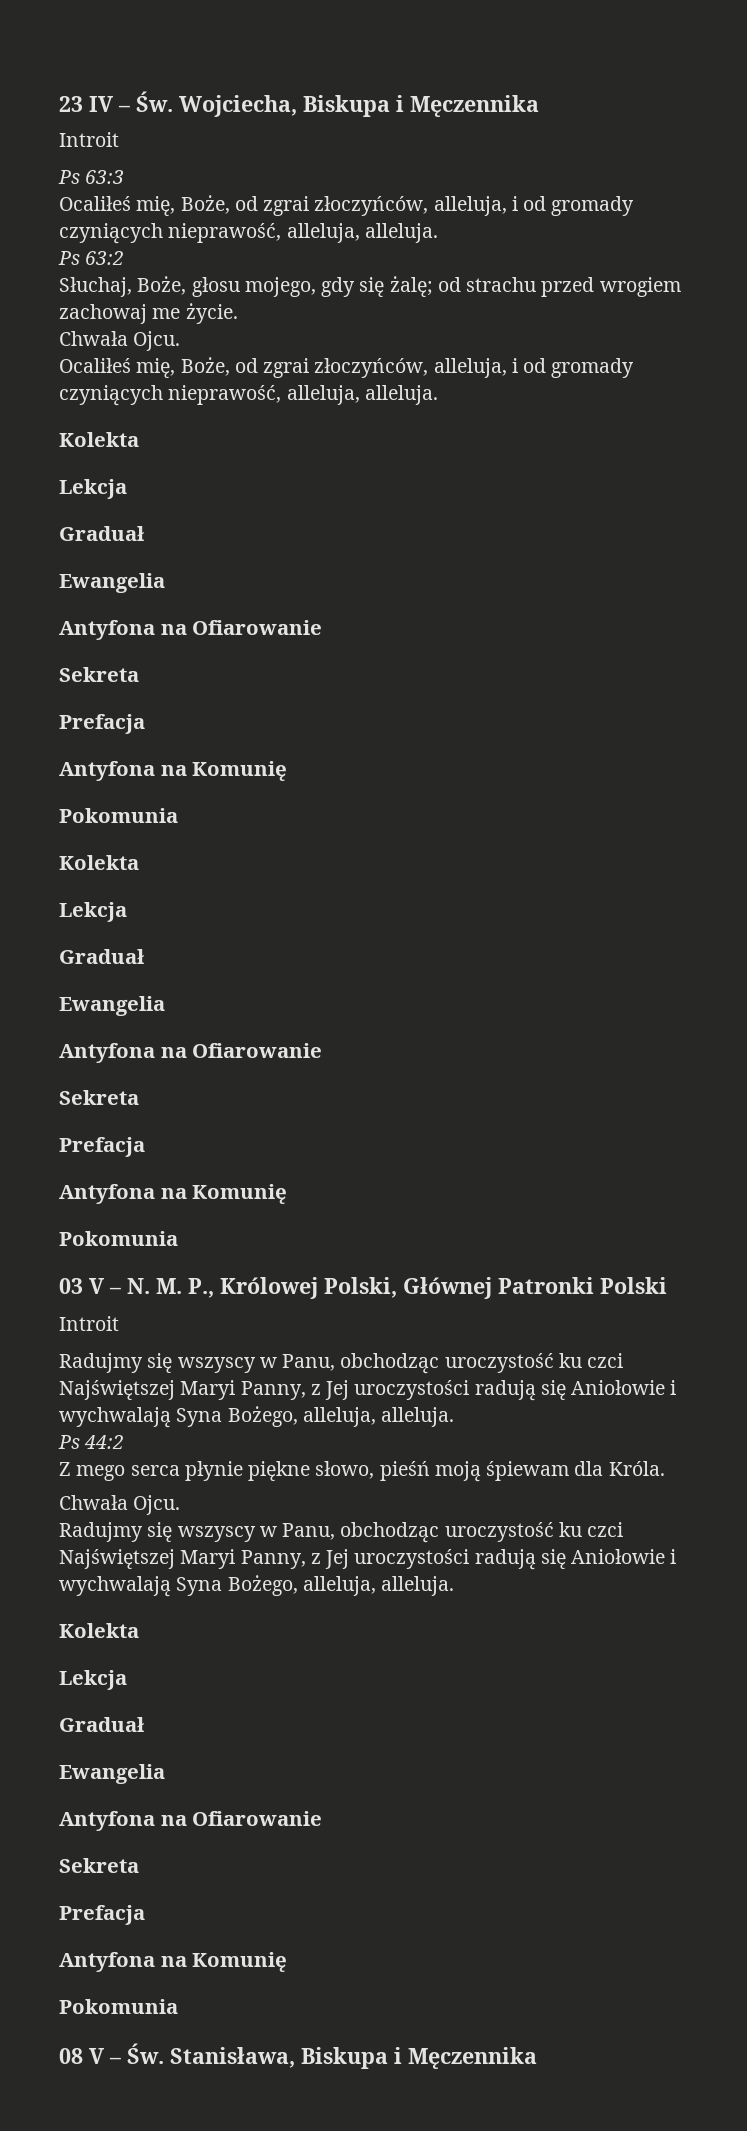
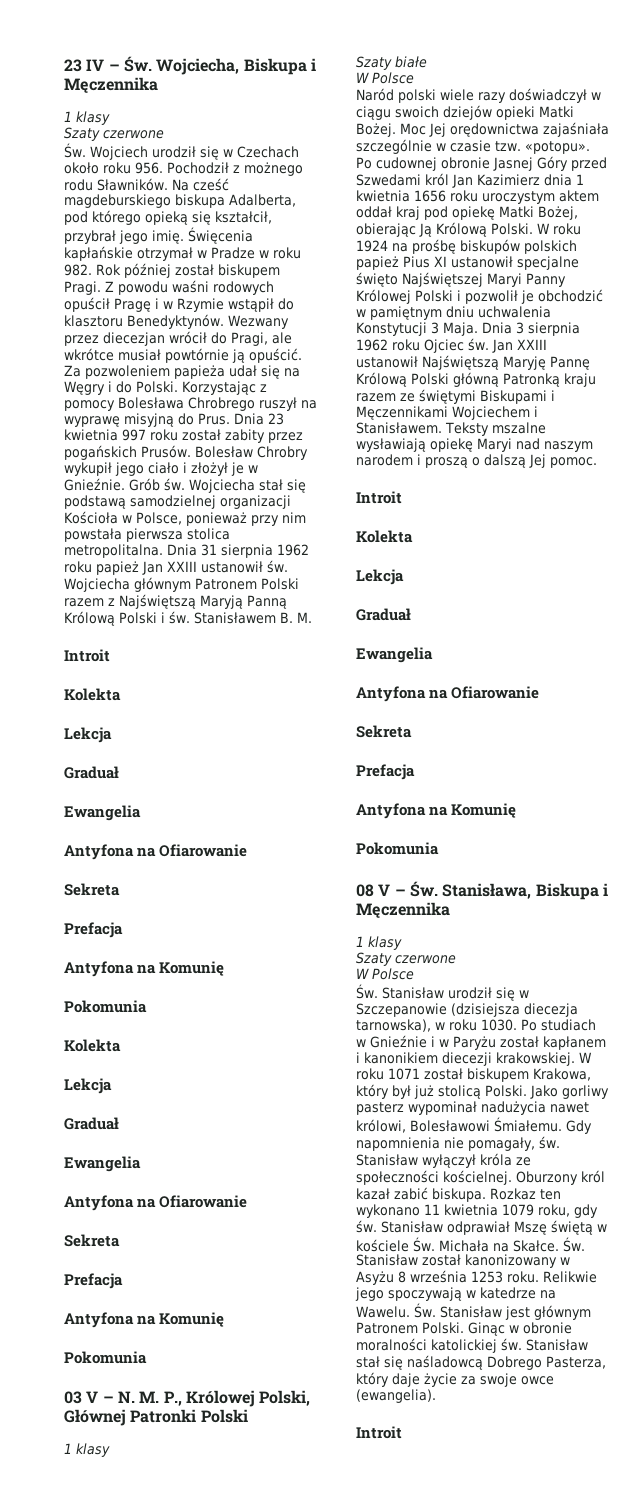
[59,132,119,147] [58,170,125,184] [59,195,635,216] [59,223,438,244] [58,251,125,265] [59,276,681,297] [59,303,238,324] [59,331,181,351] [59,357,635,378] [59,385,438,406] Introit // Ps 63:3 // Ocaliłeś mię, Boże, od zgrai złoczyńców, alleluja, i od gromady czyniących nieprawość, alleluja, alleluja. // Ps 63:2 // Słuchaj, Boże, głosu mojego, gdy się żalę; od strachu przed wrogiem zachowaj me życie. // Chwała Ojcu. // Ocaliłeś mię, Boże, od zgrai złoczyńców, alleluja, i od gromady czyniących nieprawość, alleluja, alleluja. -> [64,111,110,125] [64,127,164,141] [64,143,299,160] [64,162,303,176] [64,178,229,191] [64,194,296,208] [64,210,272,225] [64,227,253,244] [64,246,301,261] [64,263,280,278] [64,280,274,295] [64,297,294,312] [64,314,289,329] [64,331,292,346] [64,348,302,363] [64,365,300,379] [64,381,267,395] [64,397,317,411] [64,413,284,427] [64,429,303,443] [64,445,308,460] [64,462,258,476] [64,478,306,493] [64,495,291,509] [64,511,306,526] [64,528,230,542] [64,544,309,558] [64,560,288,575] [64,577,299,592] [64,594,287,609] [64,611,312,626] [64,649,110,662] 1 klasy // Szaty czerwone // Św. Wojciech urodził się w Czechach około roku 956. Pochodził z możnego rodu Sławników. Na cześć magdeburskiego biskupa Adalberta, pod którego opieką się kształcił, przybrał jego imię. Święcenia kapłańskie otrzymał w Pradze w roku 982. Rok później został biskupem Pragi. Z powodu waśni rodowych opuścił Pragę i w Rzymie wstąpił do klasztoru Benedyktynów. Wezwany przez diecezjan wrócił do Pragi, ale wkrótce musiał powtórnie ją opuścić. Za pozwoleniem papieża udał się na Węgry i do Polski. Korzystając z pomocy Bolesława Chrobrego ruszył na wyprawę misyjną do Prus. Dnia 23 kwietnia 997 roku został zabity przez pogańskich Prusów. Bolesław Chrobry wykupił jego ciało i złożył je w Gnieźnie. Grób św. Wojciecha stał się podstawą samodzielnej organizacji Kościoła w Polsce, ponieważ przy nim powstała pierwsza stolica metropolitalna. Dnia 31 sierpnia 1962 roku papież Jan XXIII ustanowił św. Wojciecha głównym Patronem Polski razem z Najświętszą Maryją Panną Królową Polski i św. Stanisławem B. M. // Introit
[59,1316,119,1331] [59,1353,624,1374] [59,1380,677,1401] [59,1406,455,1428] [58,1435,125,1449] [59,1461,665,1482] [59,1495,181,1515] [59,1522,624,1543] [59,1549,677,1570] [59,1575,455,1597] Introit // Radujmy się wszyscy w Panu, obchodząc uroczystość ku czci Najświętszej Maryi Panny, z Jej uroczystości radują się Aniołowie i wychwalają Syna Bożego, alleluja, alleluja. // Ps 44:2 // Z mego serca płynie piękne słowo, pieśń moją śpiewam dla Króla. // Chwała Ojcu. // Radujmy się wszyscy w Panu, obchodząc uroczystość ku czci Najświętszej Maryi Panny, z Jej uroczystości radują się Aniołowie i wychwalają Syna Bożego, alleluja, alleluja. -> [64,1443,110,1457] [356,56,427,70] [356,72,414,84] [356,88,601,103] [356,105,574,120] [356,122,609,137] [356,139,590,154] [356,156,607,171] [356,173,584,188] [356,190,599,204] [356,206,578,220] [356,222,581,237] [356,239,577,254] [356,256,579,270] [356,272,566,287] [356,289,603,304] [356,306,551,320] [356,322,580,336] [356,338,547,353] [356,355,590,370] [356,372,596,387] [356,389,555,404] [356,406,538,420] [356,422,546,436] [356,438,593,452] [356,454,597,468] [356,491,402,504] 1 klasy // Szaty białe // W Polsce // Naród polski wiele razy doświadczył w ciągu swoich dziejów opieki Matki Bożej. Moc Jej orędownictwa zajaśniała szczególnie w czasie tzw. «potopu». Po cudownej obronie Jasnej Góry przed Szwedami król Jan Kazimierz dnia 1 kwietnia 1656 roku uroczystym aktem oddał kraj pod opiekę Matki Bożej, obierając Ją Królową Polski. W roku 1924 na prośbę biskupów polskich papież Pius XI ustanowił specjalne święto Najświętszej Maryi Panny Królowej Polski i pozwolił je obchodzić w pamiętnym dniu uchwalenia Konstytucji 3 Maja. Dnia 3 sierpnia 1962 roku Ojciec św. Jan XXIII ustanowił Najświętszą Maryję Pannę Królową Polski główną Patronką kraju razem ze świętymi Biskupami i Męczennikami Wojciechem i Stanisławem. Teksty mszalne wysławiają opiekę Maryi nad naszym narodem i proszą o dalszą Jej pomoc. // Introit
(537, 2058) none -> [356,936,402,950] [356,952,456,966] [356,968,414,980] [356,984,529,1001] [356,1003,578,1017] [356,1019,596,1032] [356,1035,606,1050] [356,1052,592,1066] [356,1068,591,1082] [356,1084,609,1099] [356,1101,589,1115] [356,1117,592,1134] [356,1136,560,1151] [356,1153,531,1168] [356,1170,605,1185] [356,1187,561,1202] [356,1204,598,1218] [356,1220,607,1235] [356,1237,585,1252] [356,1254,570,1268] [356,1270,597,1285] [355,1287,556,1301] [356,1303,591,1320] [356,1322,572,1336] [356,1338,588,1353] [356,1355,606,1370] [356,1372,554,1387] [356,1389,436,1403] [356,1426,402,1439] // 1 klasy // Szaty czerwone // W Polsce // Św. Stanisław urodził się w Szczepanowie (dzisiejsza diecezja tarnowska), w roku 1030. Po studiach w Gnieźnie i w Paryżu został kapłanem i kanonikiem diecezji krakowskiej. W roku 1071 został biskupem Krakowa, który był już stolicą Polski. Jako gorliwy pasterz wypominał nadużycia nawet królowi, Bolesławowi Śmiałemu. Gdy napomnienia nie pomagały, św. Stanisław wyłączył króla ze społeczności kościelnej. Oburzony król kazał zabić biskupa. Rozkaz ten wykonano 11 kwietnia 1079 roku, gdy św. Stanisław odprawiał Mszę świętą w kościele Św. Michała na Skałce. Św. Stanisław został kanonizowany w Asyżu 8 września 1253 roku. Relikwie jego spoczywają w katedrze na Wawelu. Św. Stanisław jest głównym Patronem Polski. Ginąc w obronie moralności katolickiej św. Stanisław stał się naśladowcą Dobrego Pasterza, który daje życie za swoje owce (ewangelia). // Introit

